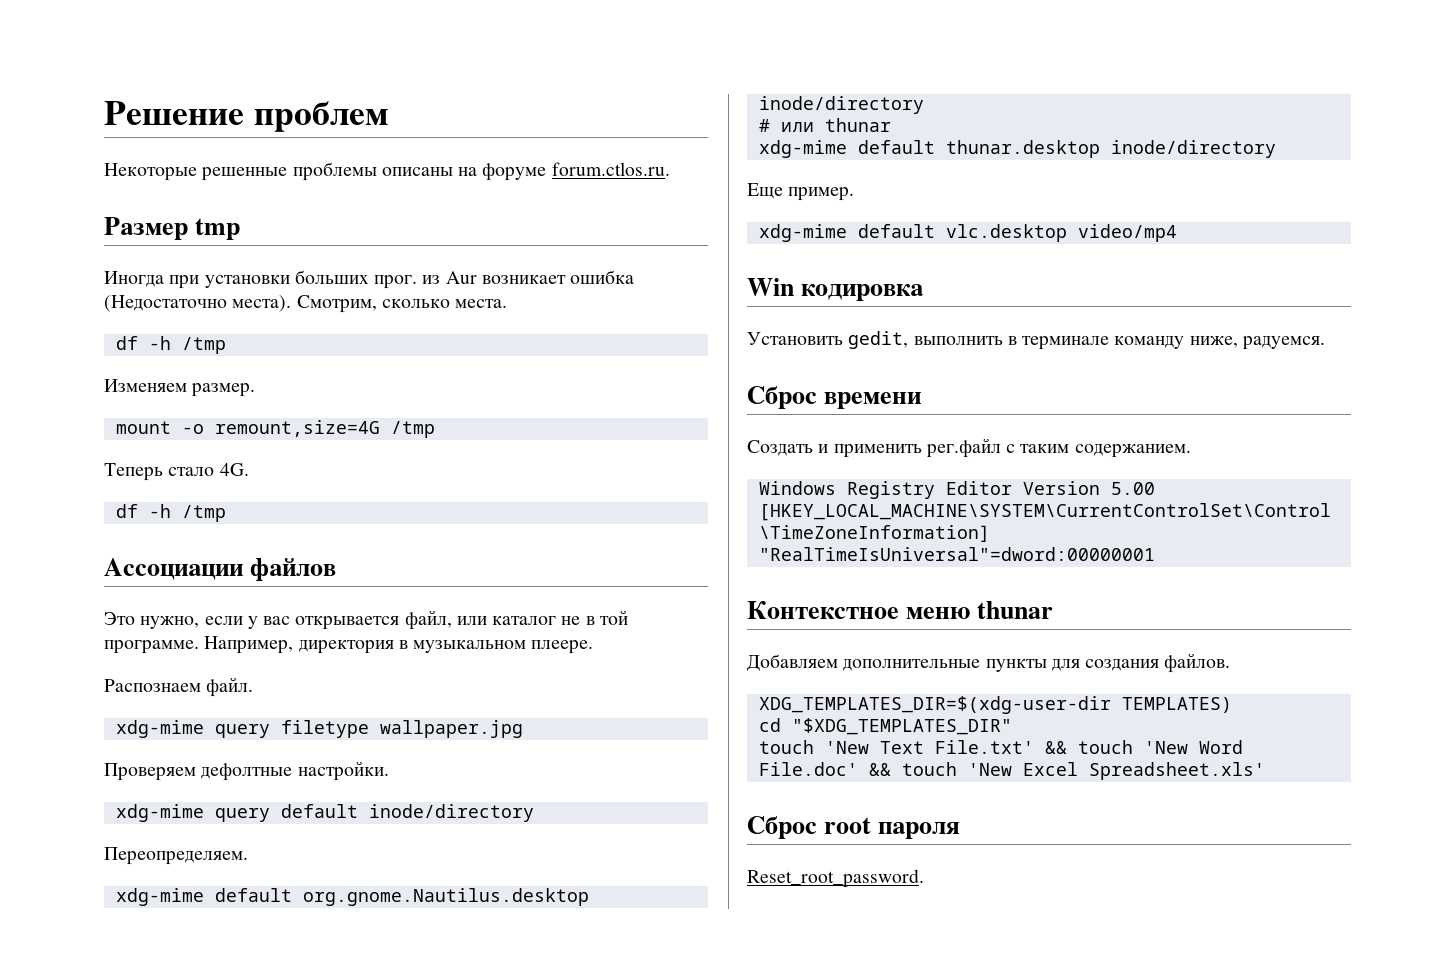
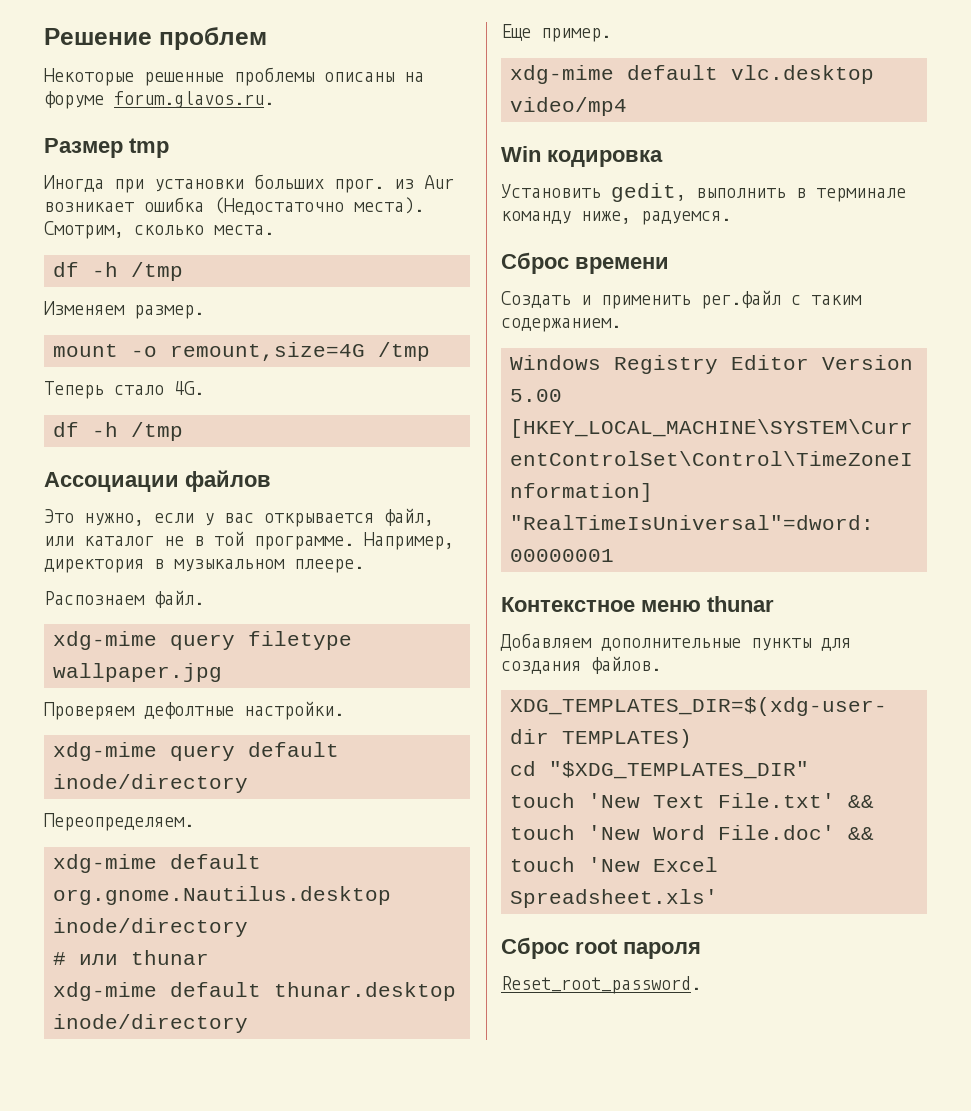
[551,162,670,176] forum.ctlos.ru. -> [114,91,274,108] forum.glavos.ru.

